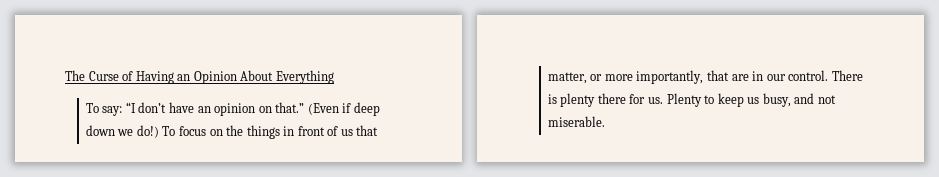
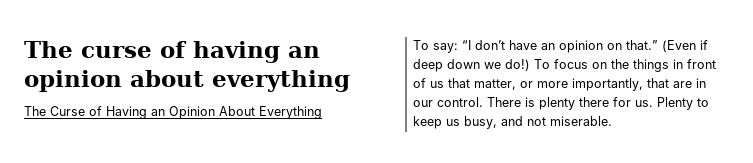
[65,70,85,81] The -> [24,41,320,63] [24,70,350,92] [24,106,46,116] The curse of having an opinion about everything // The

